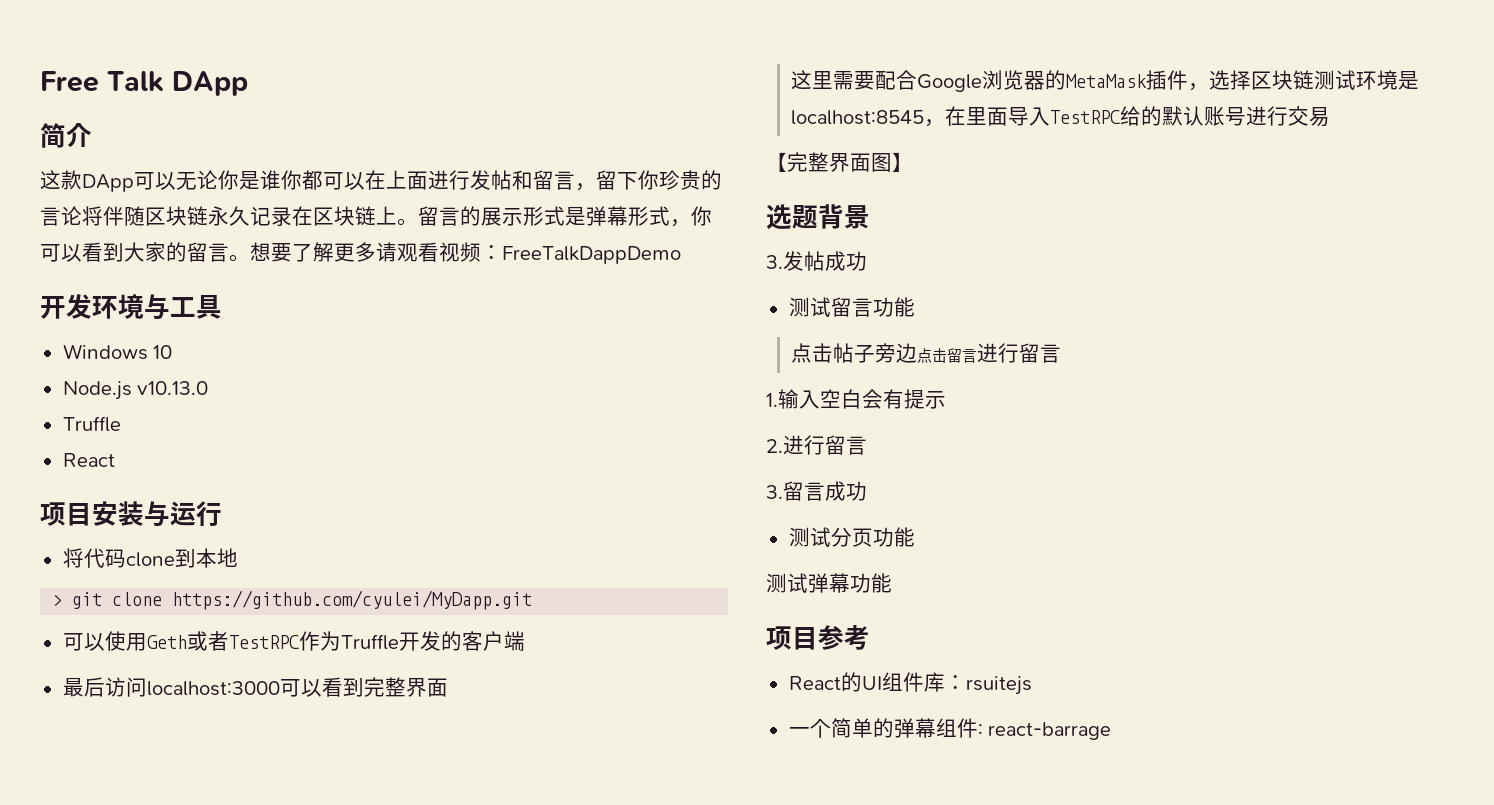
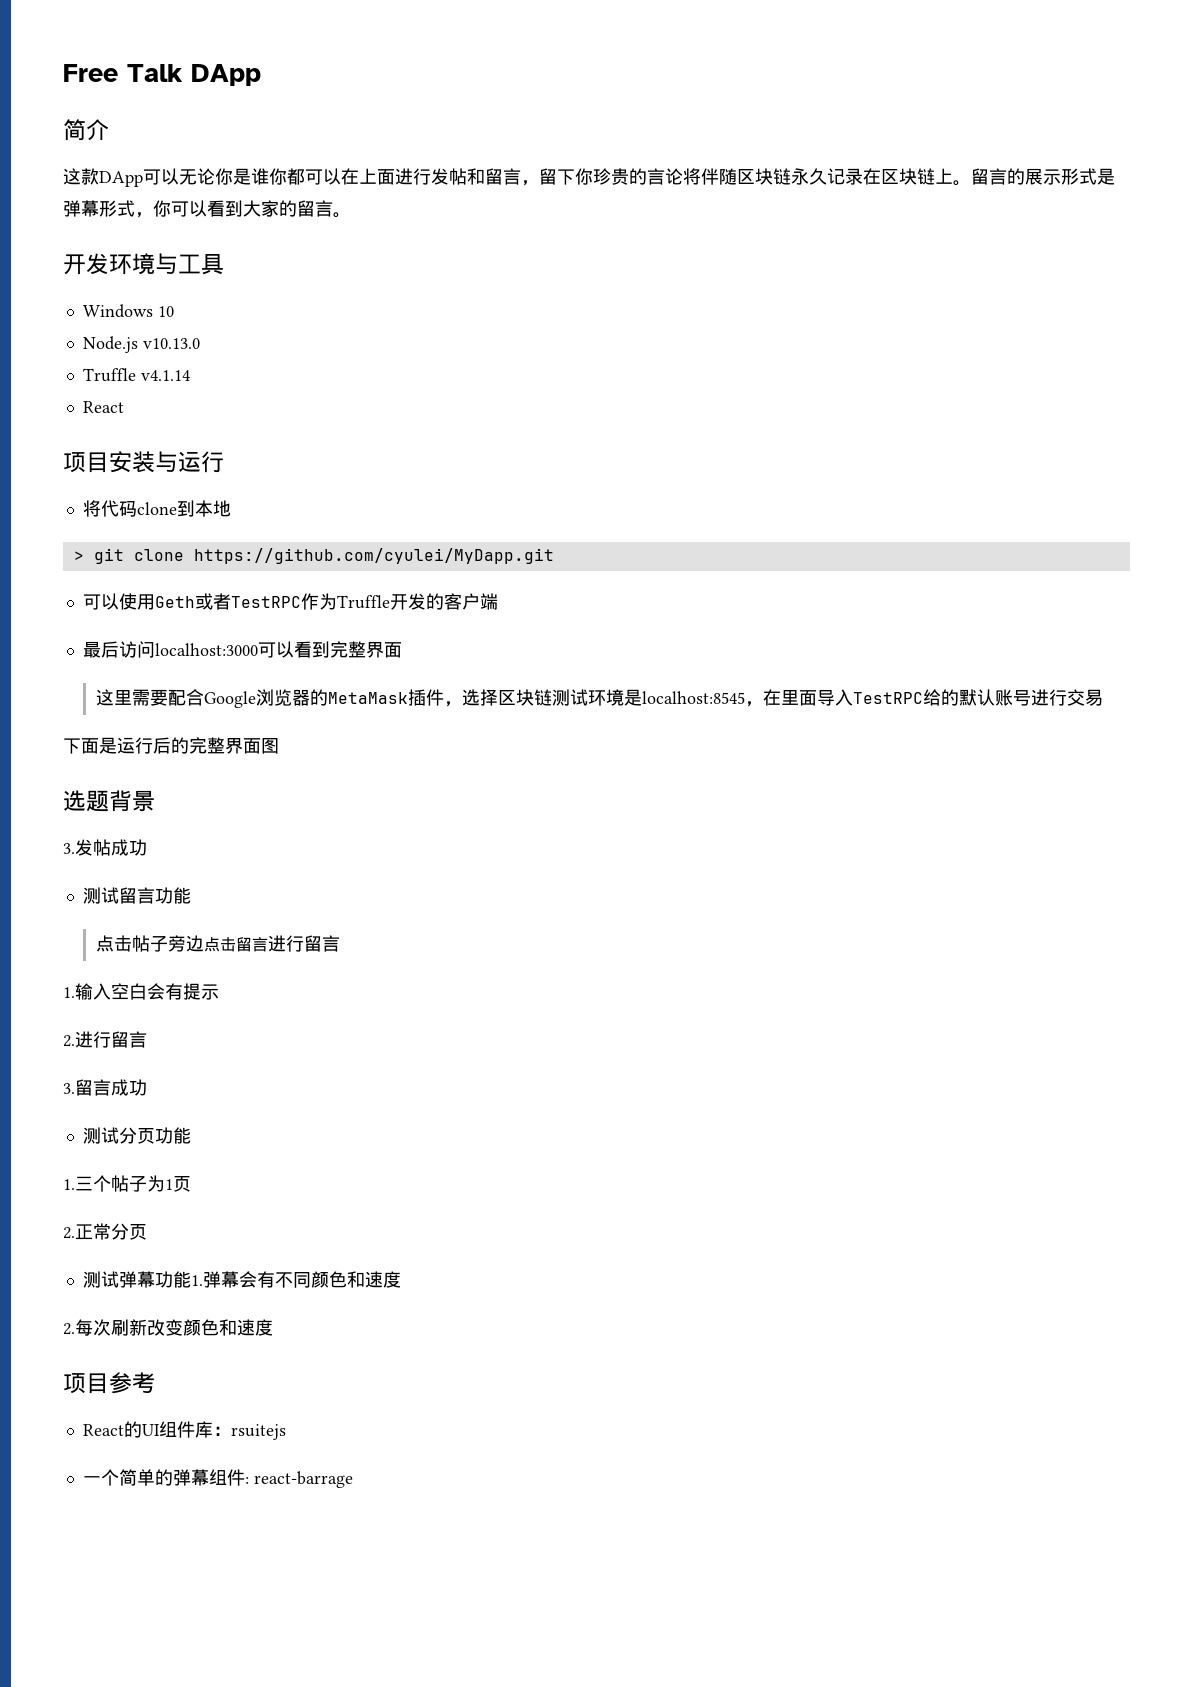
[250,242,681,264] 想要了解更多请观看视频：FreeTalkDappDemo -> (351, 215) none
(121, 424) none -> [140,370,190,381] v4.1.14
[766,152,787,172] 【 -> [63,737,189,754] 下面是运行后的
[892,152,913,172] 】 -> (279, 746) none
[766,573,892,593] 测试弹幕功能 -> [63,1175,191,1192] [63,1223,147,1240] [82,1271,401,1288] [63,1319,273,1336] 1.三个帖子为1页 // 2.正常分页 // 测试弹幕功能1.弹幕会有不同颜色和速度 // 2.每次刷新改变颜色和速度

